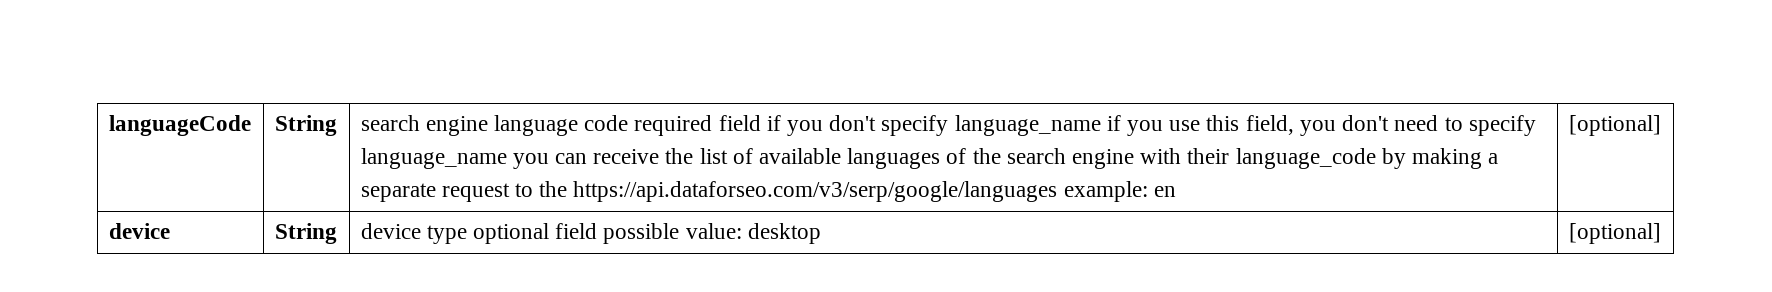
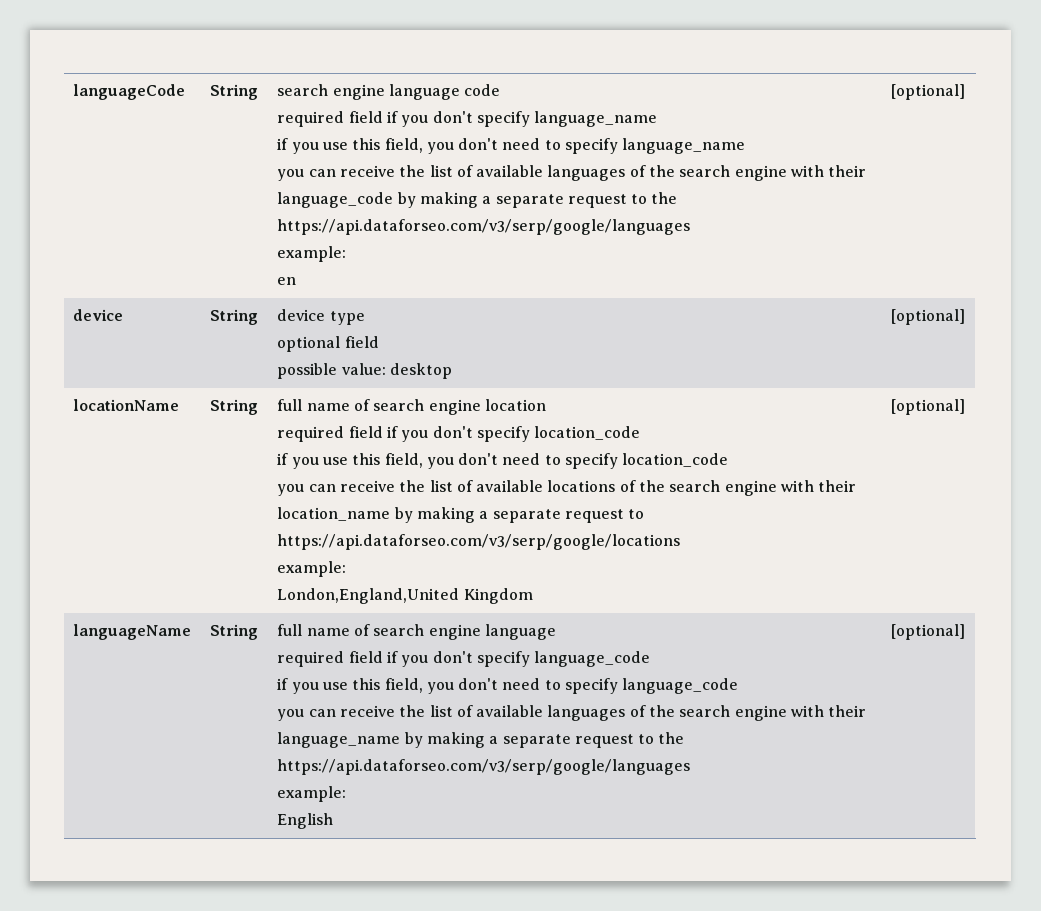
(629, 123) none -> (501, 90) //
(1101, 125) none -> (658, 119) //
(507, 158) none -> (746, 146) //
[1063,181,1148,202] example: -> [277,246,347,262] // example: //
(467, 234) none -> (365, 318) //
(598, 231) none -> (379, 342) //
(1661, 233) none -> [73,399,180,411] [210,399,259,415] [277,399,546,415] [277,426,641,442] [277,453,729,469] [277,480,857,496] [277,507,645,523] [277,534,681,550] [277,561,347,577] [277,588,533,604] [891,399,966,415] [73,624,192,640] [210,624,259,640] [277,624,556,640] [277,651,651,667] [277,678,739,694] [277,705,867,721] [277,732,685,748] [277,759,691,775] [277,786,347,802] [277,813,334,829] [891,624,966,640] // locationName | String | full name of search engine location // required field if you don't specify location_code // if you use this field, you don't need to specify location_code // you can receive the list of available locations of the search engine with their location_name by making a separate request to https://api.dataforseo.com/v3/serp/google/locations // example: // London,England,United Kingdom | [optional] // languageName | String | full name of search engine language // required field if you don't specify language_code // if you use this field, you don't need to specify language_code // you can receive the list of available languages of the search engine with their language_name by making a separate request to the https://api.dataforseo.com/v3/serp/google/languages // example: // English | [optional]

